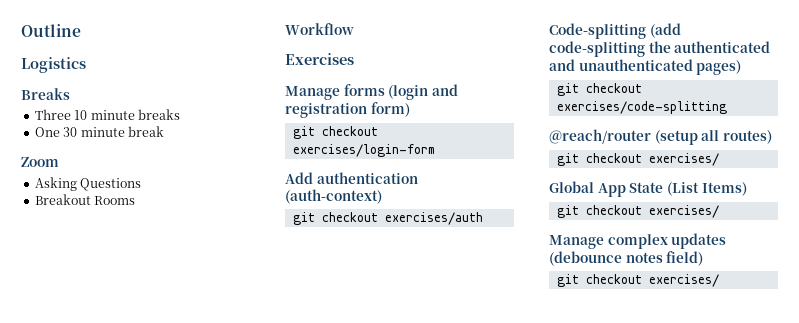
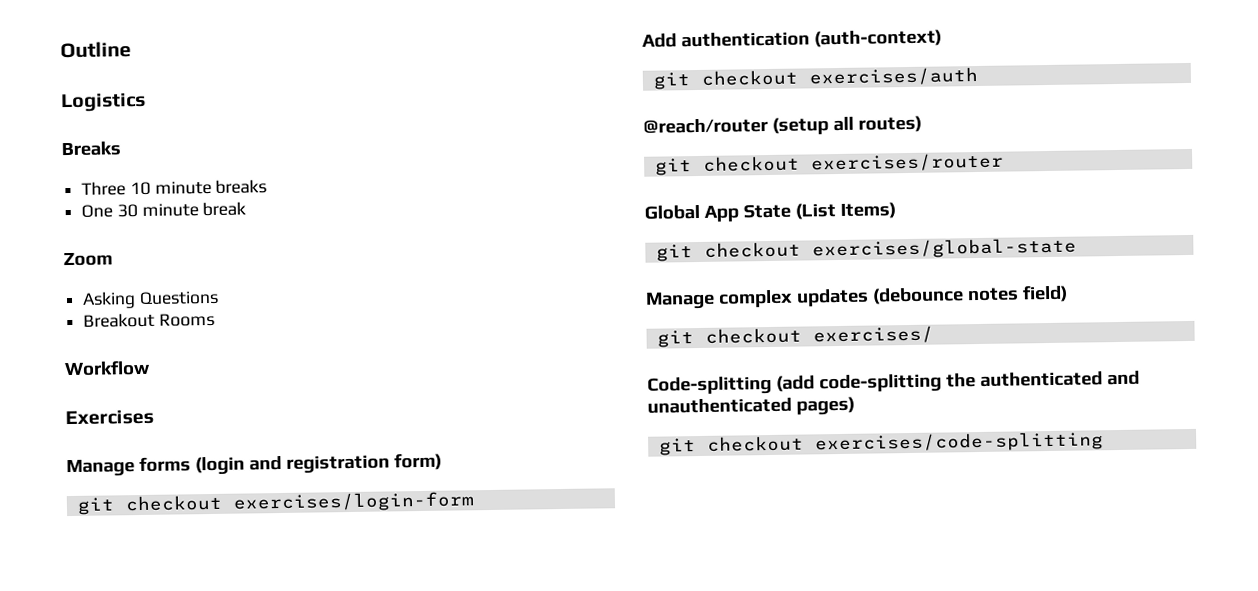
(483, 218) none -> [643,115,922,135] [654,152,1004,176] [644,202,896,222] [655,237,1077,262] [645,284,1068,310] [656,325,934,348] // @reach/router (setup all routes) // git checkout exercises/router // Global App State (List Items) // git checkout exercises/global-state // Manage complex updates (debounce notes field) // git checkout exercises/
[549,129,772,145] [556,153,719,166] [549,181,747,197] [556,205,719,218] [549,233,727,249] [549,251,704,266] [556,274,719,287] // @reach/router (setup all routes) // git checkout exercises/ // Global App State (List Items) // git checkout exercises/ // Manage complex updates (debounce notes field) // git checkout exercises/ -> (1104, 442) none

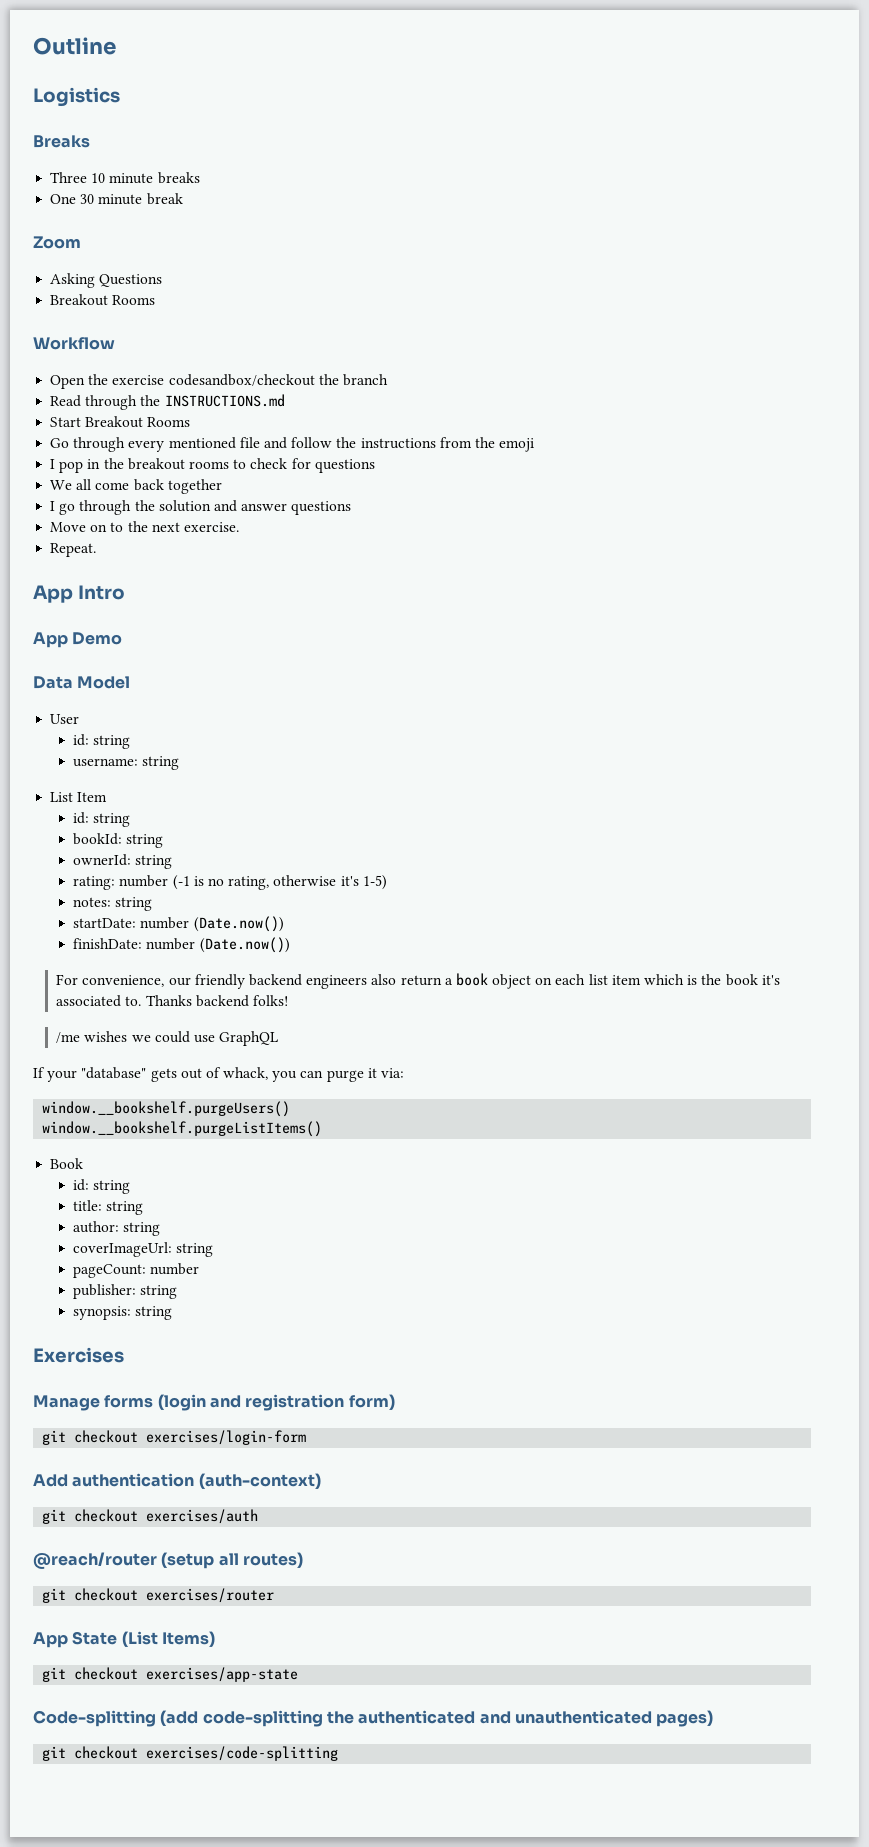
(151, 368) none -> [50,374,388,389] [50,394,285,410] [50,416,191,428] [50,437,535,452] [50,458,375,473] [50,479,222,494] [50,500,352,515] [50,521,239,532] [50,543,97,557] [33,585,125,603] [33,632,123,648] [33,676,131,689] [50,714,80,724] [73,734,131,749] [73,756,180,770] [50,792,108,802] [73,812,131,827] [73,833,164,848] [73,854,173,869] [73,875,387,890] [73,897,153,911] [73,916,284,932] [73,937,290,953] [56,973,780,989] [56,995,288,1007] [56,1031,279,1046] [33,1067,405,1082] [42,1101,291,1117] [42,1121,323,1137] [50,1158,84,1169] [73,1179,131,1194] [73,1200,144,1215] [73,1221,161,1236] [73,1242,214,1257] [73,1263,200,1278] [73,1284,178,1299] [73,1306,173,1320] // Open the exercise codesandbox/checkout the branch // Read through the INSTRUCTIONS.md // Start Breakout Rooms // Go through every mentioned file and follow the instructions from the emoji // I pop in the breakout rooms to check for questions // We all come back together // I go through the solution and answer questions // Move on to the next exercise. // Repeat. // App Intro // App Demo // Data Model // User // id: string // username: string // List Item // id: string // bookId: string // ownerId: string // rating: number (-1 is no rating, otherwise it's 1-5) // notes: string // startDate: number (Date.now()) // finishDate: number (Date.now()) // For convenience, our friendly backend engineers also return a book object on each list item which is the book it's associated to. Thanks backend folks! // /me wishes we could use GraphQL // If your "database" gets out of whack, you can purge it via: // window.__bookshelf.purgeUsers() // window.__bookshelf.purgeListItems() // Book // id: string // title: string // author: string // coverImageUrl: string // pageCount: number // publisher: string // synopsis: string
[644,204,700,220] Global -> (275, 1595) none
[811,237,1077,260] [645,284,1068,310] [656,325,934,348] exercises/global-state // Manage complex updates (debounce notes field) // git checkout exercises/ -> [146,1667,299,1682] exercises/app-state

